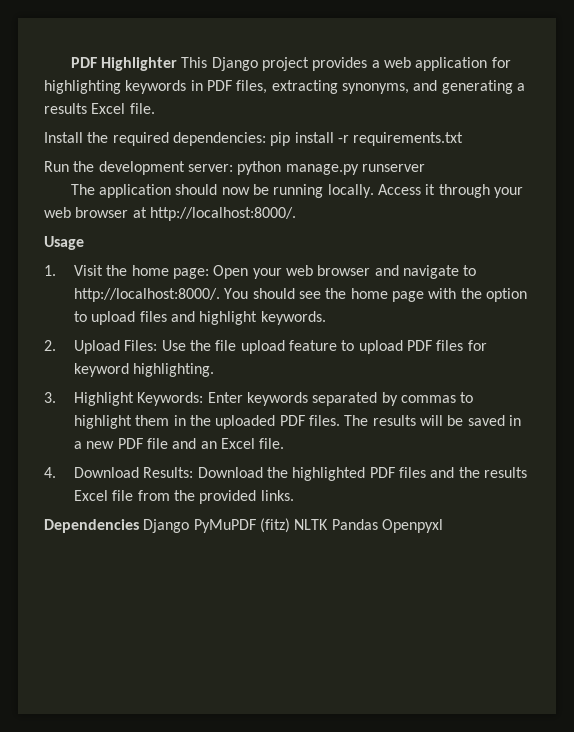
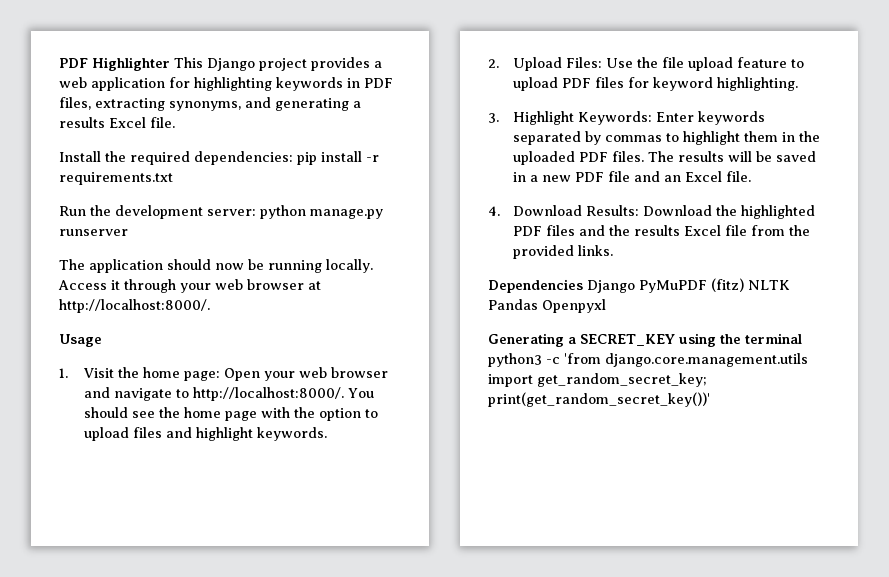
(443, 526) none -> [488,333,802,347] [488,353,808,367] [488,373,707,387] [488,392,710,407] // Generating a SECRET_KEY using the terminal python3 -c 'from django.core.management.utils import get_random_secret_key; print(get_random_secret_key())'

